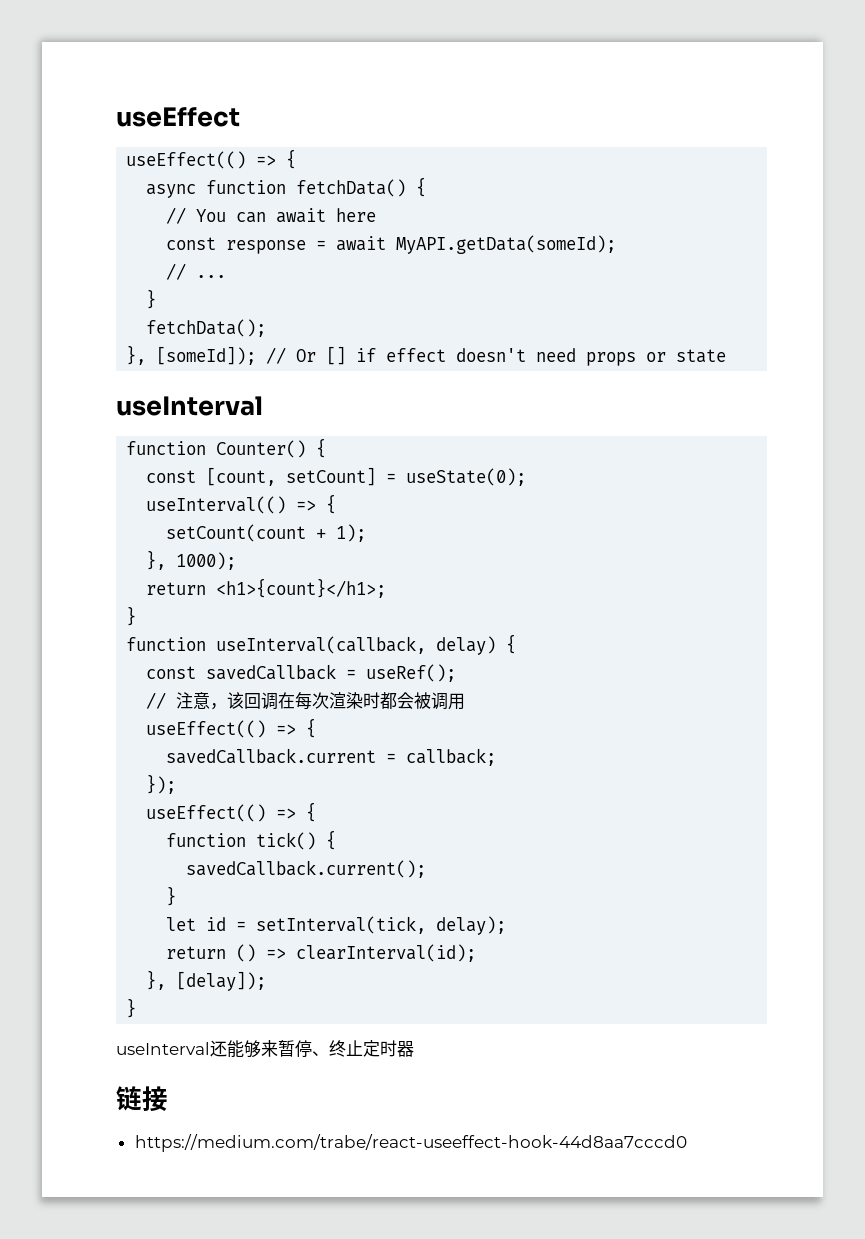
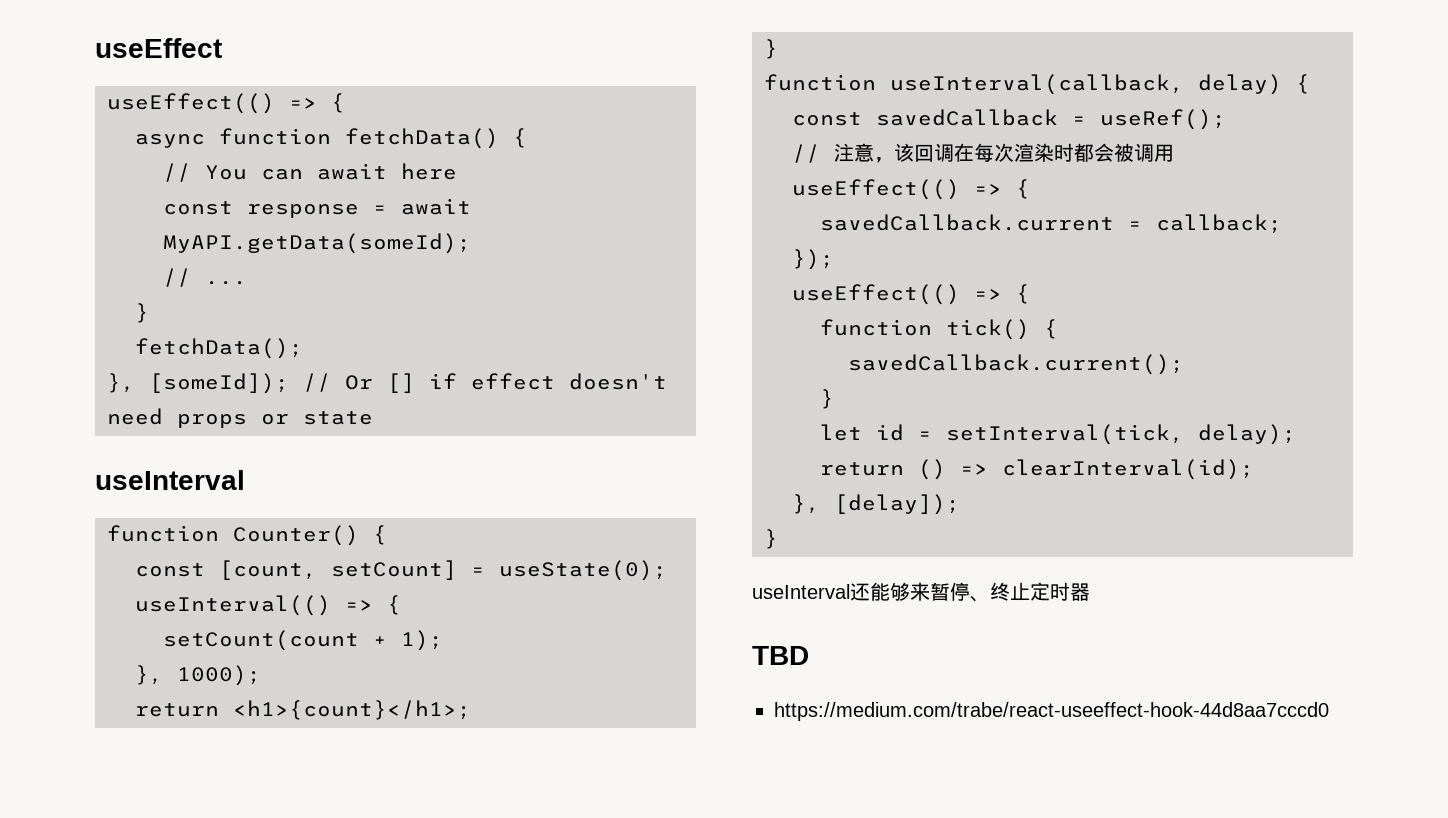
[116,1086,168,1112] 链接 -> [752,646,809,665] TBD

